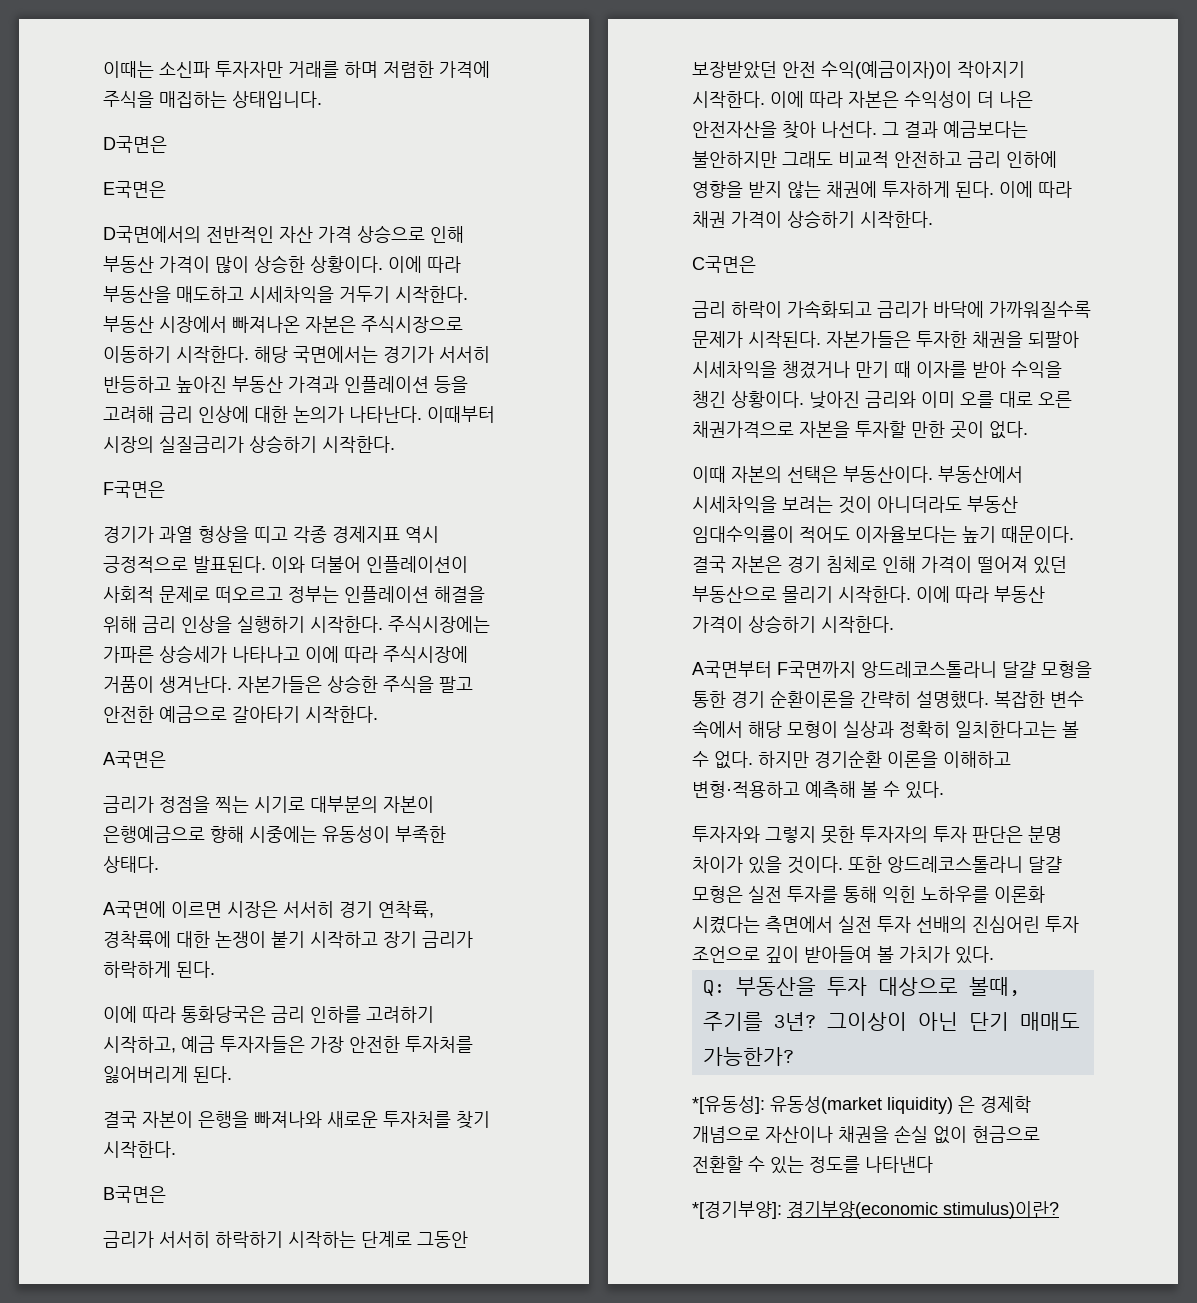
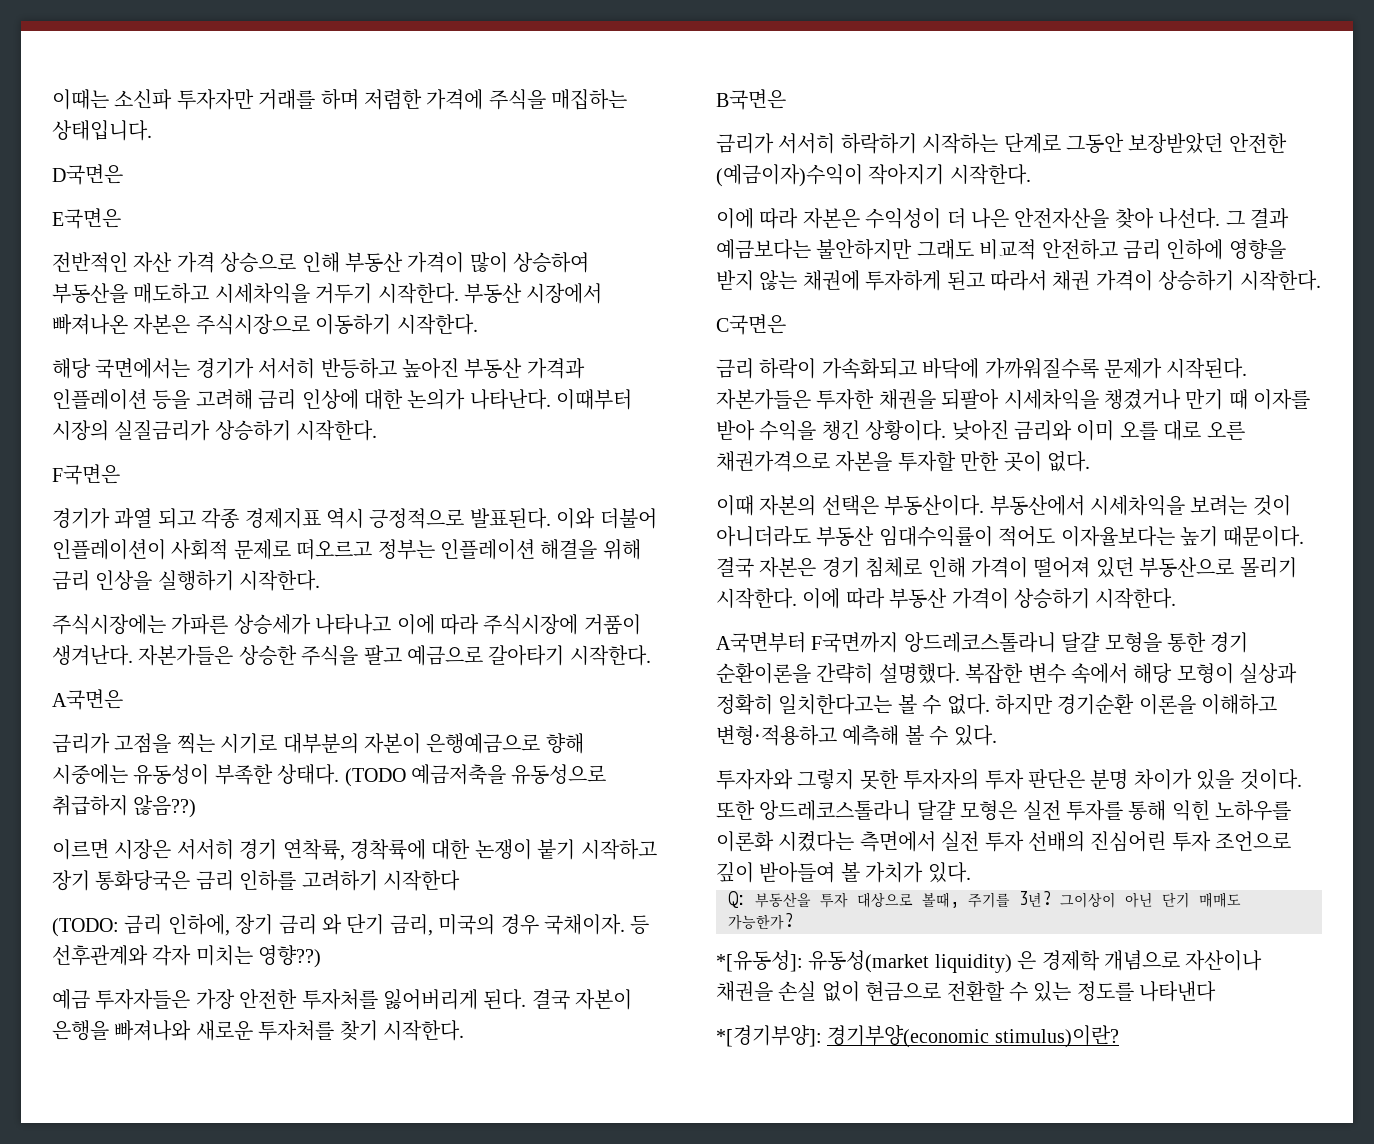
[103,226,201,243] D국면에서의 -> (121, 218) none
[254,255,461,273] 상승한 상황이다. 이에 따라 -> [513,252,590,273] 상승하여
(249, 354) none -> (478, 324) //
[198,526,288,543] 형상을 띠고 -> [157,508,196,529] 되고
(383, 624) none -> (321, 580) //
[103,706,154,723] 안전한 -> (402, 655) none
[159,796,210,813] 정점을 -> [114,733,172,753] 고점을
[103,901,166,918] // A국면에 -> [344,764,607,787] [52,795,197,818] (TODO 예금저축을 유동성으로 취급하지 않음??) //
[422,931,473,948] [103,961,215,978] [103,1006,434,1023] [103,1036,176,1053] 금리가 하락하게 된다. // 이에 따라 통화당국은 금리 인하를 고려하기 시작하고, -> [95,870,460,891] [52,914,650,937] [52,945,322,968] 통화당국은 금리 인하를 고려하기 시작한다 // (TODO: 금리 인하에, 장기 금리 와 단기 금리, 미국의 경우 국채이자. 등 선후관계와 각자 미치는 영향??) //
(232, 1074) // -> (527, 999) none
[782,61,952,79] 안전 수익(예금이자)이 -> [1228,133,1287,153] [716,164,863,187] 안전한 (예금이자)수익이
(765, 99) none -> (1031, 174) //
[955,181,1072,198] 된다. 이에 따라 -> [946,270,1047,291] 된고 따라서
[877,301,928,318] 금리가 -> (917, 368) none

